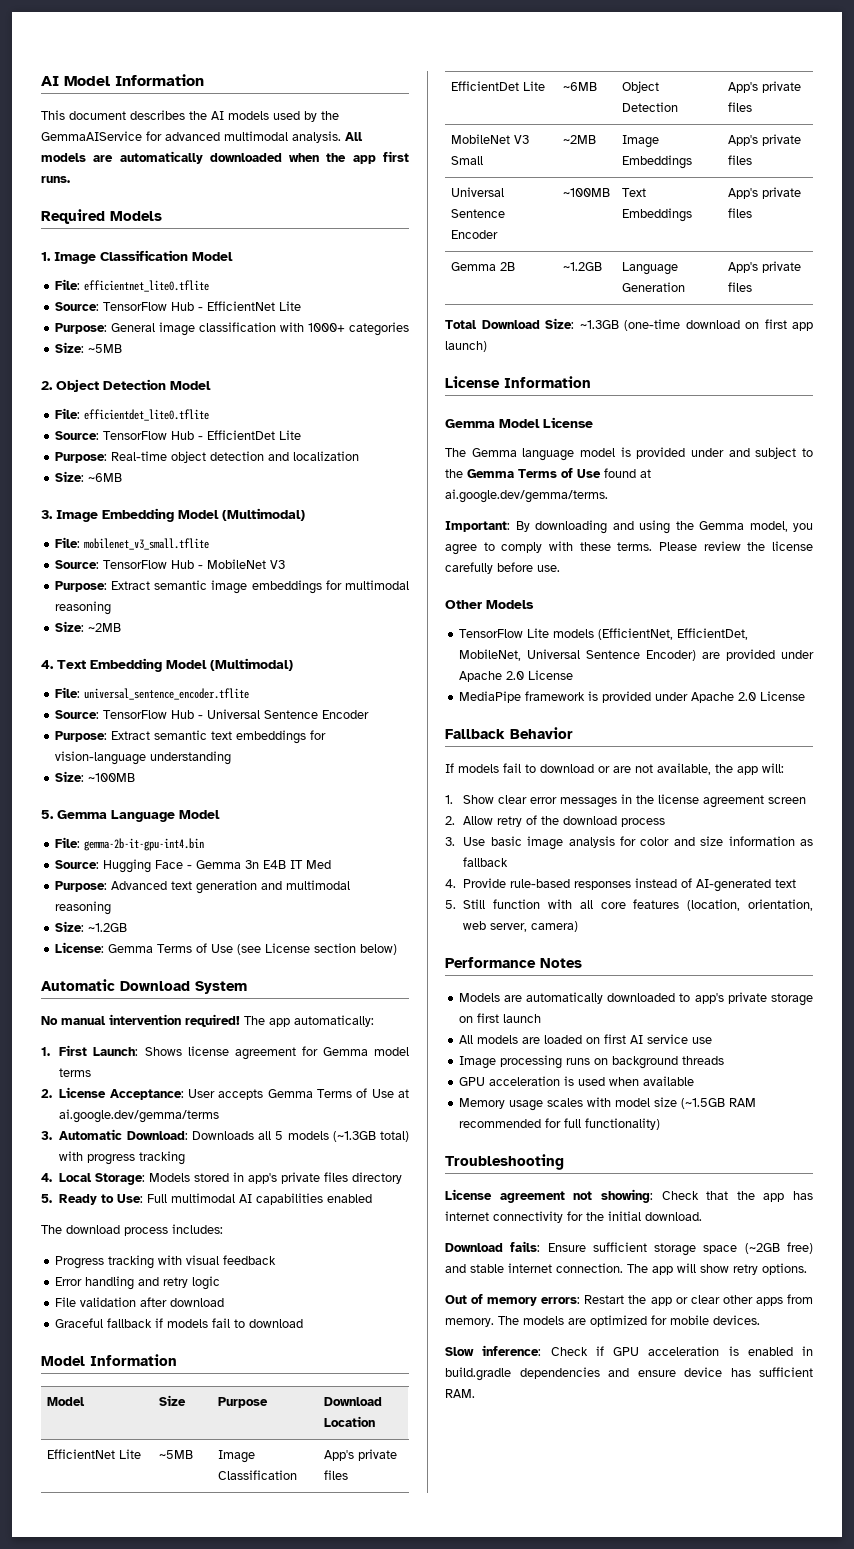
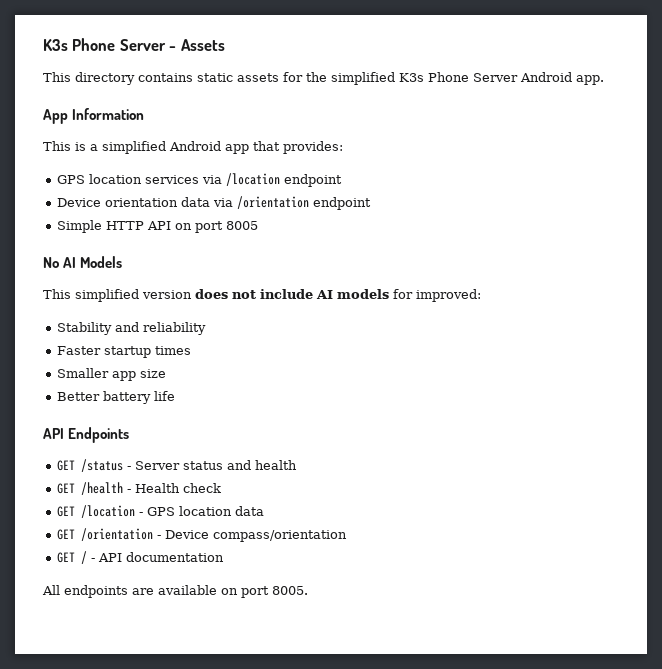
[41,74,204,86] [41,110,339,122] [41,131,363,143] [41,151,409,164] [41,176,70,183] [41,209,162,224] [41,250,233,264] [54,279,209,292] [54,301,301,311] [54,322,409,336] [54,342,122,353] [41,379,211,392] [54,408,209,421] [54,430,301,440] [54,451,359,463] [54,471,122,482] [41,508,305,522] [54,537,209,550] [54,559,285,569] [54,580,409,594] [54,601,111,615] [54,621,121,632] [41,658,293,672] [54,687,249,700] [54,709,369,719] [54,730,326,744] [54,751,231,765] [54,771,135,782] [41,810,220,822] [54,837,204,851] [54,859,331,873] [54,880,350,894] [54,901,111,915] [54,921,127,932] [54,942,397,955] [41,979,247,994] [41,1014,374,1027] [41,1045,409,1060] [59,1068,92,1077] [41,1087,409,1100] [59,1109,220,1123] [41,1129,409,1142] [59,1151,186,1165] [41,1172,403,1185] [41,1193,373,1205] [41,1224,223,1236] [54,1255,276,1269] [54,1276,220,1290] [54,1297,224,1307] [54,1318,303,1328] [41,1354,177,1366] [46,1397,85,1406] [158,1395,186,1406] [217,1397,268,1408] [323,1397,382,1406] [323,1416,375,1427] [46,1449,141,1459] [158,1450,193,1459] [217,1450,255,1463] [217,1470,297,1480] [323,1449,397,1461] [323,1470,348,1480] [450,81,545,91] [562,82,597,91] [621,81,659,93] [621,102,678,112] [727,81,801,93] [727,102,752,112] [450,134,529,144] [450,156,483,165] [562,135,596,144] [621,135,659,148] [621,155,692,169] [727,134,801,146] [727,155,752,165] [450,187,504,197] [450,209,505,218] [450,230,498,239] [562,188,610,197] [621,188,646,197] [621,208,692,222] [727,187,801,199] [727,208,752,218] [450,262,515,271] [562,262,602,271] [621,262,678,275] [621,282,685,292] [727,261,801,273] [727,282,752,292] [445,318,813,331] [445,341,487,352] [445,376,591,388] [445,417,593,428] [445,447,813,461] [445,468,651,478] [445,489,608,503] [445,520,813,534] [445,541,813,555] [445,562,560,574] [445,600,534,609] [458,628,748,640] [458,649,814,661] [458,670,573,682] [458,691,805,703] [445,727,573,739] [445,763,784,775] [445,794,807,808] [445,815,666,827] [445,836,813,850] [463,857,509,867] [445,878,797,892] [445,899,813,911] [463,921,579,932] [445,957,582,968] [458,992,813,1006] [458,1013,541,1023] [458,1034,712,1044] [458,1055,724,1069] [458,1076,694,1086] [458,1097,756,1111] [458,1118,660,1130] [445,1154,564,1170] [445,1189,813,1203] [445,1211,702,1223] [445,1241,813,1256] [445,1263,807,1275] [445,1294,813,1306] [445,1315,760,1327] [445,1345,813,1356] [445,1367,813,1381] [445,1389,475,1398] AI Model Information // This document describes the AI models used by the GemmaAIService for advanced multimodal analysis. All models are automatically downloaded when the app first runs. // Required Models // 1. Image Classification Model // File: efficientnet_lite0.tflite // Source: TensorFlow Hub - EfficientNet Lite // Purpose: General image classification with 1000+ categories // Size: ~5MB // 2. Object Detection Model // File: efficientdet_lite0.tflite // Source: TensorFlow Hub - EfficientDet Lite // Purpose: Real-time object detection and localization // Size: ~6MB // 3. Image Embedding Model (Multimodal) // File: mobilenet_v3_small.tflite // Source: TensorFlow Hub - MobileNet V3 // Purpose: Extract semantic image embeddings for multimodal reasoning // Size: ~2MB // 4. Text Embedding Model (Multimodal) // File: universal_sentence_encoder.tflite // Source: TensorFlow Hub - Universal Sentence Encoder // Purpose: Extract semantic text embeddings for vision-language understanding // Size: ~100MB // 5. Gemma Language Model // File: gemma-2b-it-gpu-int4.bin // Source: Hugging Face - Gemma 3n E4B IT Med // Purpose: Advanced text generation and multimodal reasoning // Size: ~1.2GB // License: Gemma Terms of Use (see License section below) // Automatic Download System // No manual intervention required! The app automatically: // 1. First Launch: Shows license agreement for Gemma model terms // 2. License Acceptance: User accepts Gemma Terms of Use at ai.google.dev/gemma/terms // 3. Automatic Download: Downloads all 5 models (~1.3GB total) with progress tracking // 4. Local Storage: Models stored in app's private files directory // 5. Ready to Use: Full multimodal AI capabilities enabled // The download process includes: // Progress tracking with visual feedback // Error handling and retry logic // File validation after download // Graceful fallback if models fail to download // Model Information // Model | Size | Purpose | Download Location // EfficientNet Lite | ~5MB | Image Classification | App's private files // EfficientDet Lite | ~6MB | Object Detection | App's private files // MobileNet V3 Small | ~2MB | Image Embeddings | App's private files // Universal Sentence Encoder | ~100MB | Text Embeddings | App's private files // Gemma 2B | ~1.2GB | Language Generation | App's private files // Total Download Size: ~1.3GB (one-time download on first app launch) // License Information // Gemma Model License // The Gemma language model is provided under and subject to the Gemma Terms of Use found at ai.google.dev/gemma/terms. // Important: By downloading and using the Gemma model, you agree to comply with these terms. Please review the license carefully before use. // Other Models // TensorFlow Lite models (EfficientNet, EfficientDet, MobileNet, Universal Sentence Encoder) are provided under Apache 2.0 License // MediaPipe framework is provided under Apache 2.0 License // Fallback Behavior // If models fail to download or are not available, the app will: // 1. Show clear error messages in the license agreement screen // 2. Allow retry of the download process // 3. Use basic image analysis for color and size information as fallback // 4. Provide rule-based responses instead of AI-generated text // 5. Still function with all core features (location, orientation, web server, camera) // Performance Notes // Models are automatically downloaded to app's private storage on first launch // All models are loaded on first AI service use // Image processing runs on background threads // GPU acceleration is used when available // Memory usage scales with model size (~1.5GB RAM recommended for full functionality) // Troubleshooting // License agreement not showing: Check that the app has internet connectivity for the initial download. // Download fails: Ensure sufficient storage space (~2GB free) and stable internet connection. The app will show retry options. // Out of memory errors: Restart the app or clear other apps from memory. The models are optimized for mobile devices. // Slow inference: Check if GPU acceleration is enabled in build.gradle dependencies and ensure device has sufficient RAM. -> [43,38,225,51] [43,72,604,85] [43,108,145,124] [43,141,343,154] [57,173,343,187] [57,196,372,210] [57,220,259,233] [43,256,123,268] [43,289,481,302] [57,322,207,335] [57,346,192,358] [57,368,167,381] [57,391,176,404] [43,427,130,443] [57,459,298,472] [57,482,222,495] [57,505,265,518] [57,528,348,542] [57,551,225,564] [42,585,308,598] K3s Phone Server - Assets // This directory contains static assets for the simplified K3s Phone Server Android app. // App Information // This is a simplified Android app that provides: // GPS location services via /location endpoint // Device orientation data via /orientation endpoint // Simple HTTP API on port 8005 // No AI Models // This simplified version does not include AI models for improved: // Stability and reliability // Faster startup times // Smaller app size // Better battery life // API Endpoints // GET /status - Server status and health // GET /health - Health check // GET /location - GPS location data // GET /orientation - Device compass/orientation // GET / - API documentation // All endpoints are available on port 8005.

